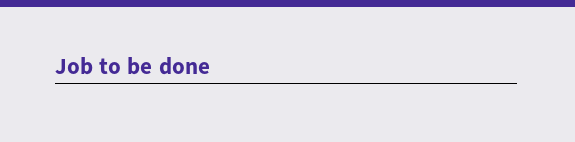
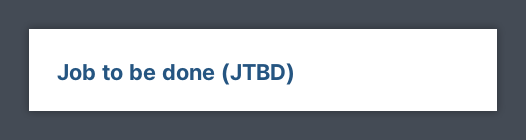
(210, 66) none -> [221,63,296,85] (JTBD)

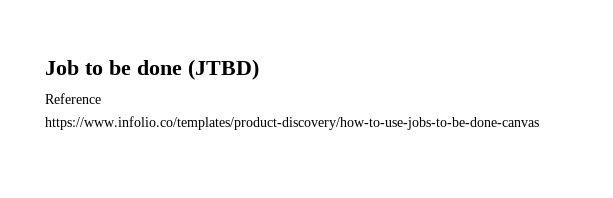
(296, 74) none -> [45,93,101,104] [45,116,539,130] // Reference // https://www.infolio.co/templates/product-discovery/how-to-use-jobs-to-be-done-canvas

